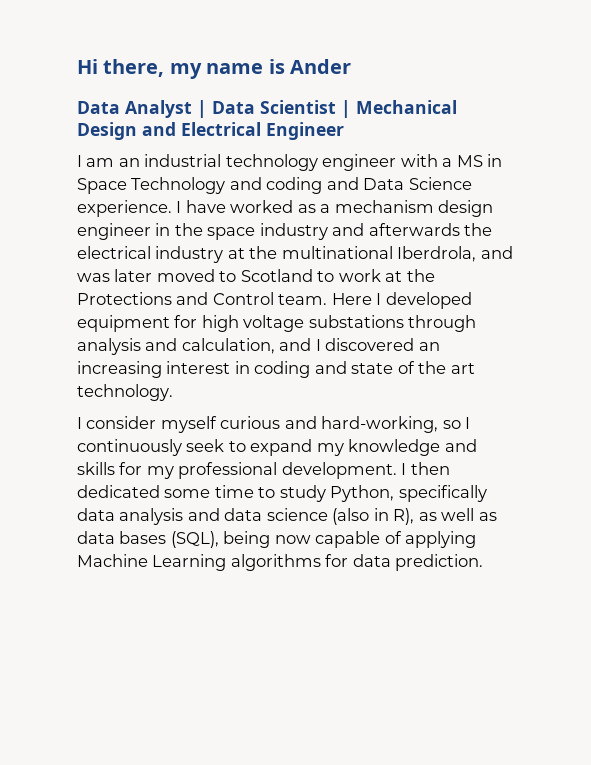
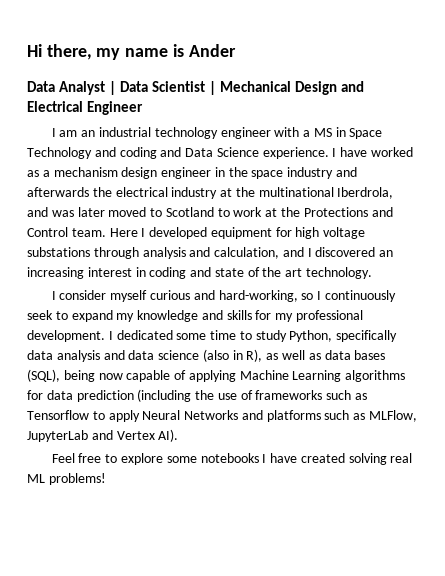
[410,462,450,475] then -> (113, 335) none
[395,554,484,571] prediction. -> [76,389,368,402] [27,410,418,422] [27,429,179,442] [51,453,413,465] [27,473,106,485] prediction (including the use of frameworks such as Tensorflow to apply Neural Networks and platforms such as MLFlow, JupyterLab and Vertex AI). // Feel free to explore some notebooks I have created solving real ML problems!

